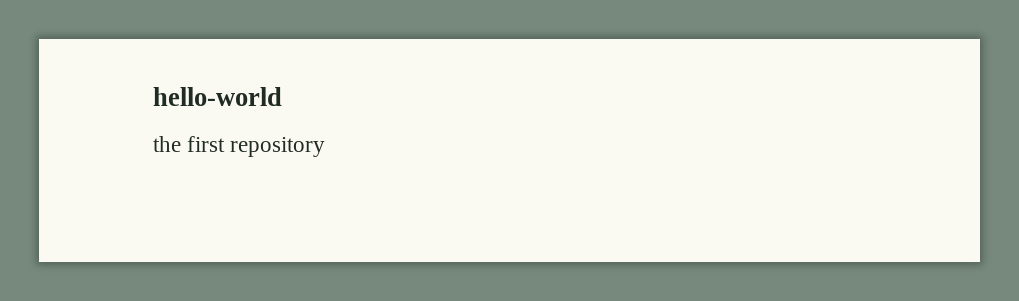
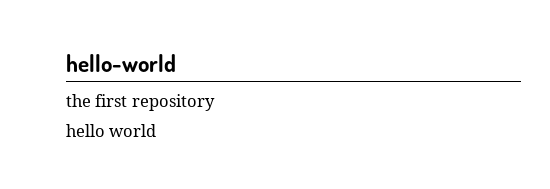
(326, 147) none -> [66,124,157,137] // hello world

